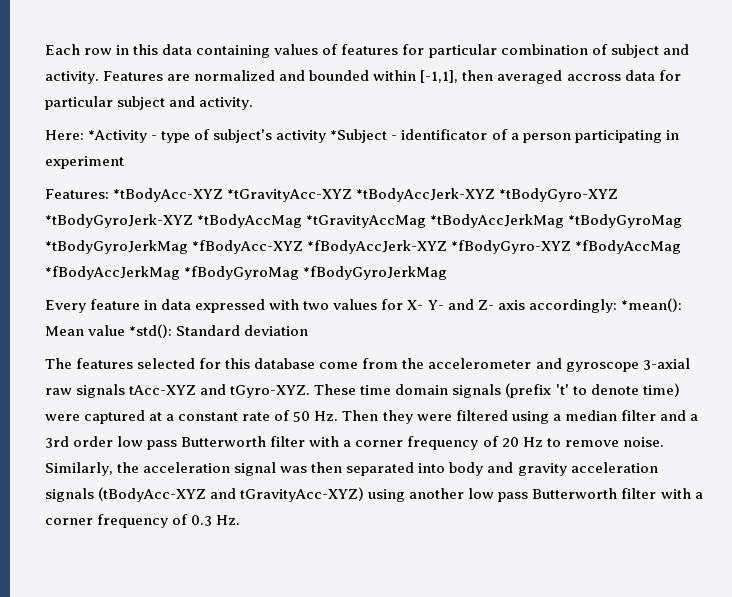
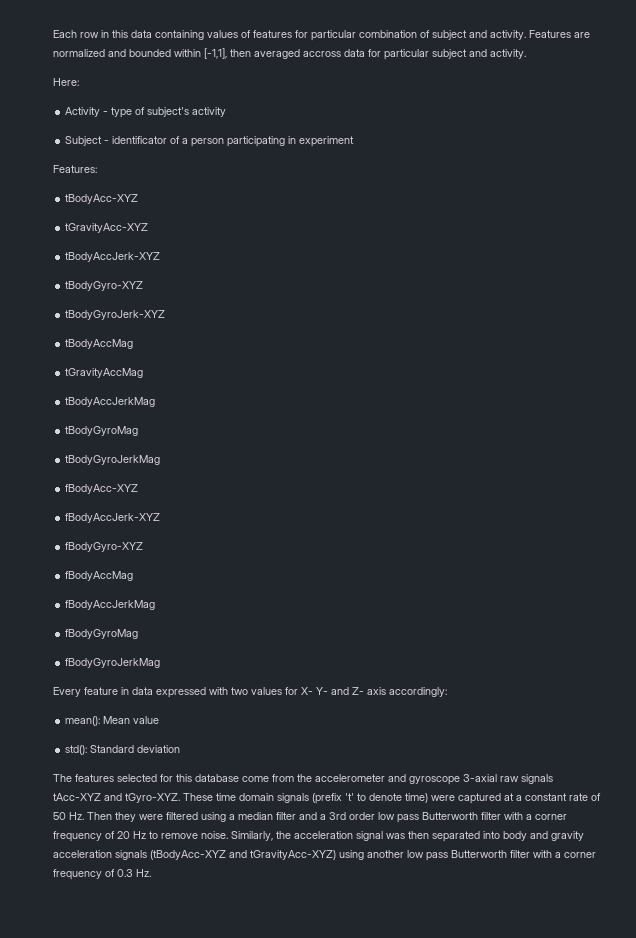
[88,130,148,143] *Activity -> [65,107,101,117] // Activity
[330,129,388,143] *Subject -> [65,136,103,146] // Subject
[113,188,619,202] [45,214,683,228] [45,240,682,254] [45,266,448,280] *tBodyAcc-XYZ *tGravityAcc-XYZ *tBodyAccJerk-XYZ *tBodyGyro-XYZ *tBodyGyroJerk-XYZ *tBodyAccMag *tGravityAccMag *tBodyAccJerkMag *tBodyGyroMag *tBodyGyroJerkMag *fBodyAcc-XYZ *fBodyAccJerk-XYZ *fBodyGyro-XYZ *fBodyAccMag *fBodyAccJerkMag *fBodyGyroMag *fBodyGyroJerkMag -> [65,194,139,204] [65,223,149,233] [65,252,161,262] [65,281,144,291] [65,310,166,320] [65,339,134,349] [65,368,144,378] [65,397,156,407] [65,426,139,436] [65,455,161,465] [65,484,139,494] [65,513,161,523] [65,542,144,552] [65,571,134,581] [65,600,156,610] [65,629,139,639] [65,658,161,668] // tBodyAcc-XYZ // tGravityAcc-XYZ // tBodyAccJerk-XYZ // tBodyGyro-XYZ // tBodyGyroJerk-XYZ // tBodyAccMag // tGravityAccMag // tBodyAccJerkMag // tBodyGyroMag // tBodyGyroJerkMag // fBodyAcc-XYZ // fBodyAccJerk-XYZ // fBodyGyro-XYZ // fBodyAccMag // fBodyAccJerkMag // fBodyGyroMag // fBodyGyroJerkMag
[620,298,682,312] *mean(): -> [65,716,101,726] // mean():
[129,324,173,338] *std(): -> [65,745,88,755] // std():

